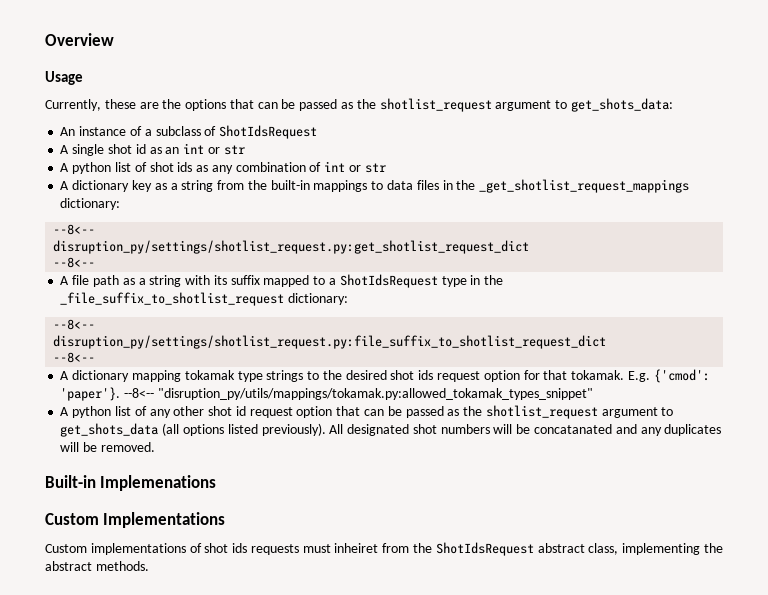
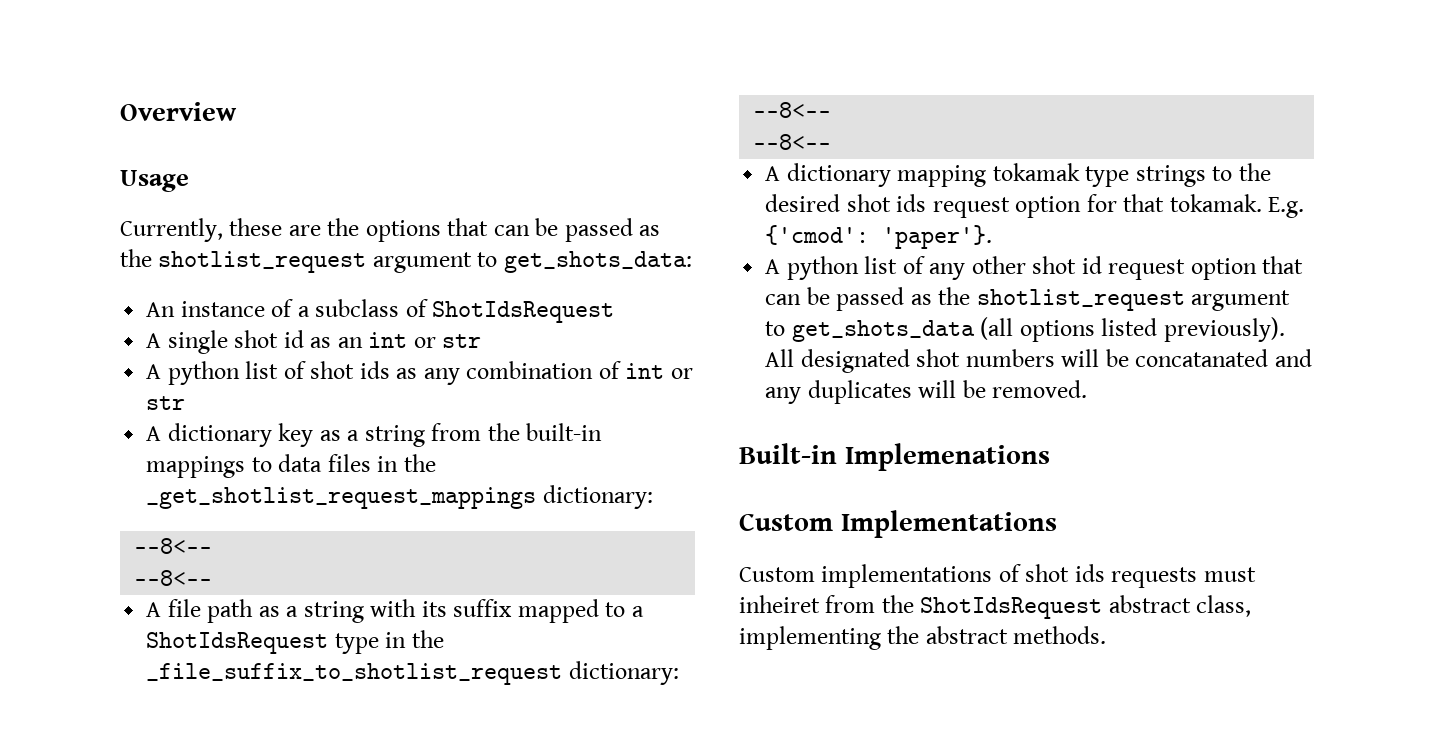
[53,240,530,254] // disruption_py/settings/shotlist_request.py:get_shotlist_request_dict -> (213, 546) none
[53,335,607,349] // disruption_py/settings/shotlist_request.py:file_suffix_to_shotlist_request_dict -> (832, 110) none
[124,388,593,400] --8<-- "disruption_py/utils/mappings/tokamak.py:allowed_tokamak_types_snippet" -> (993, 237) none

